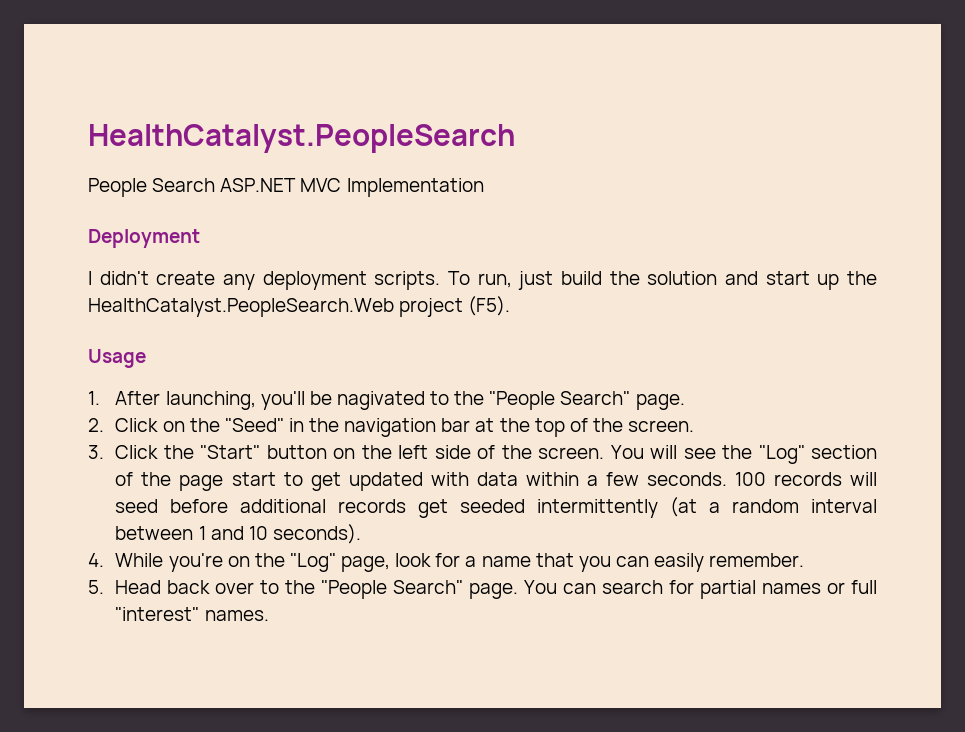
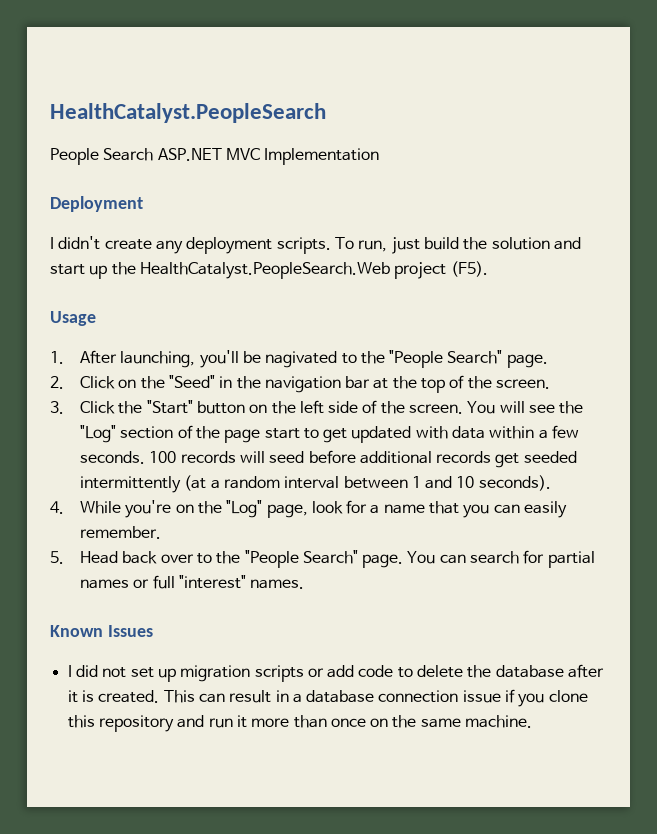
(269, 615) none -> [50,625,153,637] [67,664,605,682] [67,689,588,707] [67,715,533,732] // Known Issues // I did not set up migration scripts or add code to delete the database after it is created. This can result in a database connection issue if you clone this repository and run it more than once on the same machine.

